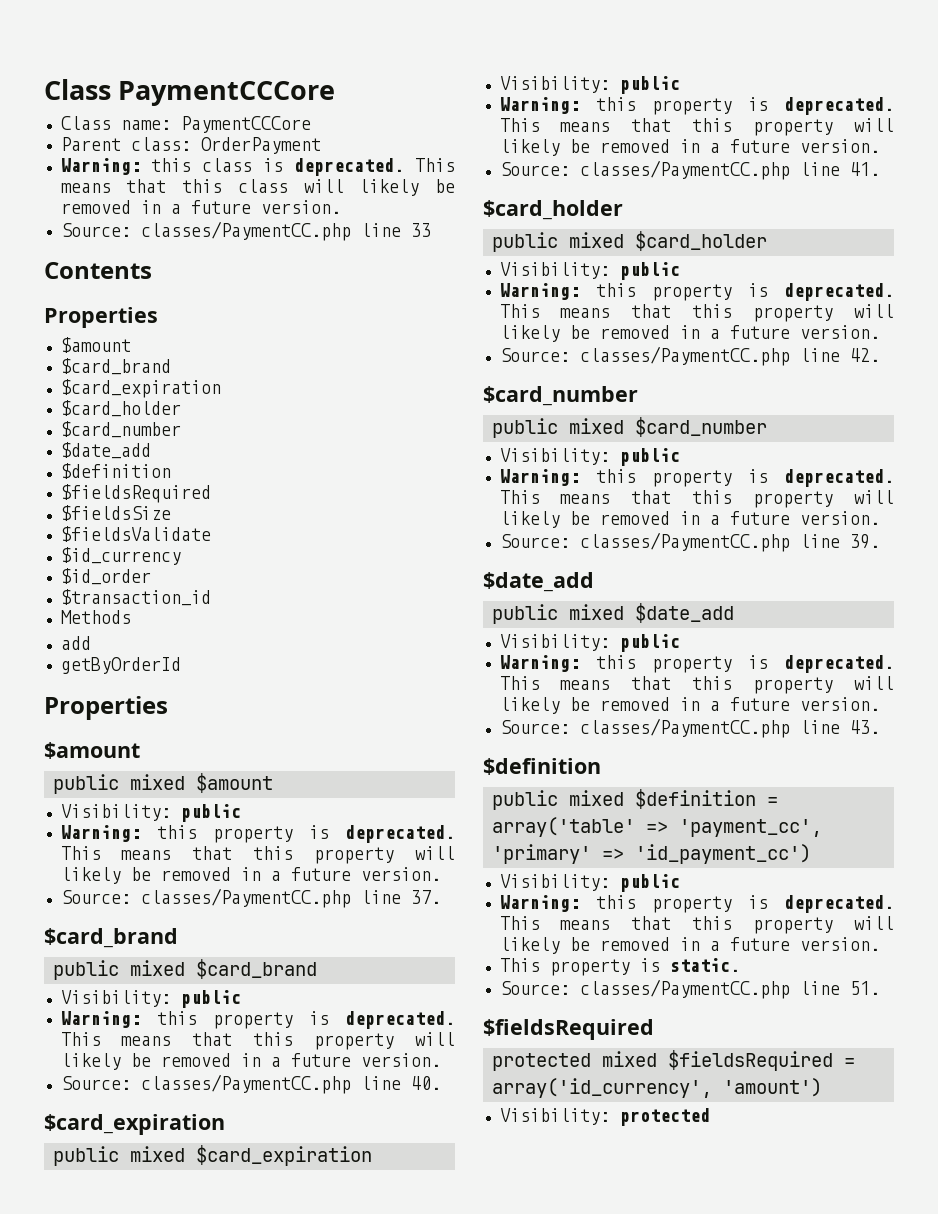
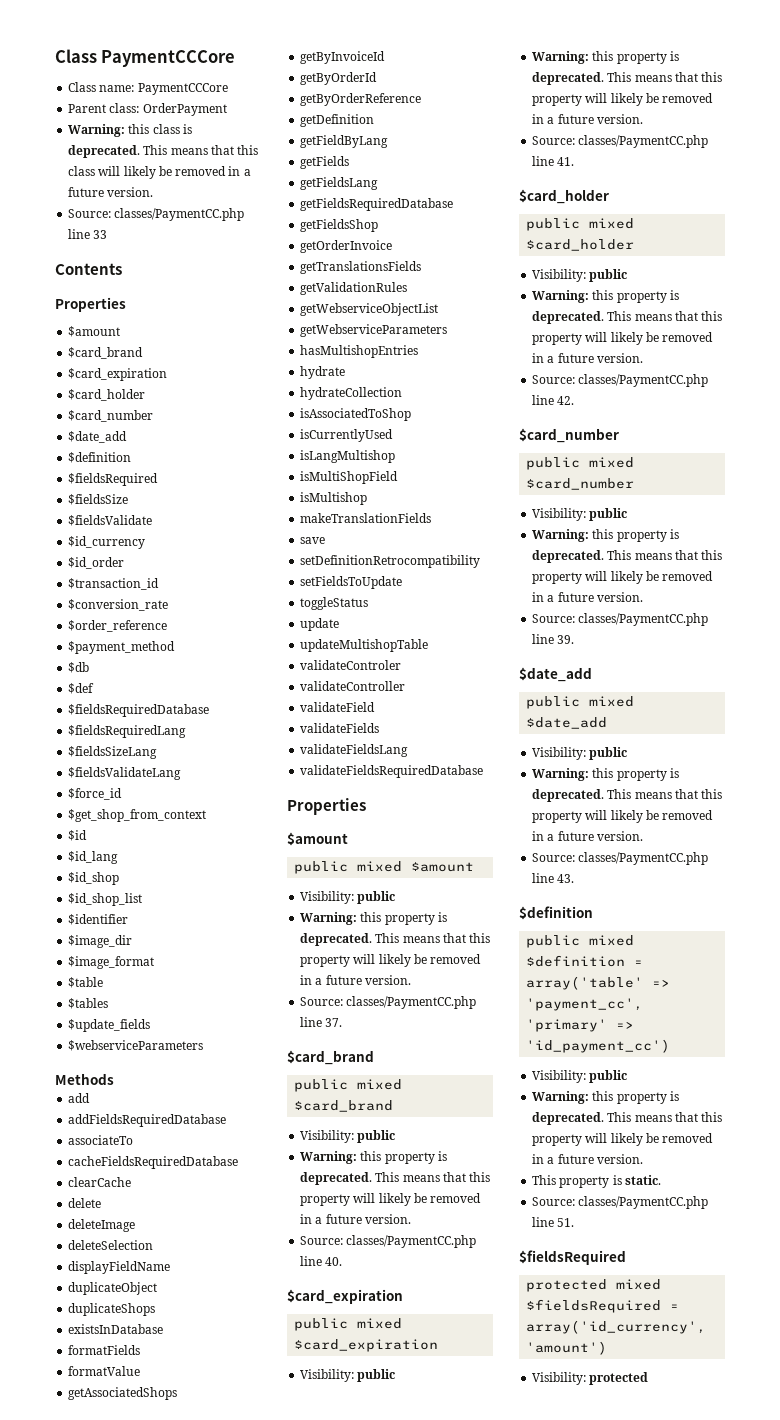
[60,610,131,624] [60,636,91,650] [60,657,181,674] Methods // add // getByOrderId -> [68,599,169,611] [68,620,168,632] [68,641,176,654] [68,662,90,673] [68,683,95,694] [68,704,210,717] [68,725,187,738] [68,746,158,759] [68,767,182,780] [68,788,123,800] [68,809,207,822] [68,830,88,841] [68,851,119,864] [68,872,120,885] [68,893,143,906] [68,914,129,925] [68,935,133,948] [68,956,155,969] [68,977,104,988] [68,998,109,1009] [68,1019,151,1032] [68,1040,204,1051] [55,1073,114,1085] [68,1093,91,1103] [68,1114,227,1127] [68,1135,134,1145] [68,1156,239,1169] [68,1177,132,1187] [68,1198,102,1208] [68,1219,136,1232] [68,1240,154,1250] [68,1261,171,1274] [68,1282,158,1295] [68,1303,156,1316] [68,1324,164,1334] [68,1345,141,1355] [68,1366,141,1376] [68,1387,178,1400] [300,51,386,64] [300,72,378,85] [300,93,422,106] [300,114,375,127] [300,135,389,148] [300,156,350,169] [300,177,379,190] [300,198,454,211] [300,219,379,232] [300,240,393,253] [300,261,422,274] [300,282,408,295] [300,303,439,316] [300,324,448,337] [300,345,419,358] [300,366,346,379] [300,387,403,400] [300,408,412,421] [300,429,394,442] [300,450,396,463] [300,471,399,484] [300,492,368,505] [300,513,432,523] [300,537,326,544] [300,555,481,568] [300,576,403,589] [300,597,369,610] [300,618,340,631] [300,639,429,652] [300,660,402,670] [300,681,406,691] [300,702,376,712] [300,723,380,733] [300,744,409,757] [300,765,484,778] $conversion_rate // $order_reference // $payment_method // $db // $def // $fieldsRequiredDatabase // $fieldsRequiredLang // $fieldsSizeLang // $fieldsValidateLang // $force_id // $get_shop_from_context // $id // $id_lang // $id_shop // $id_shop_list // $identifier // $image_dir // $image_format // $table // $tables // $update_fields // $webserviceParameters // Methods // add // addFieldsRequiredDatabase // associateTo // cacheFieldsRequiredDatabase // clearCache // delete // deleteImage // deleteSelection // displayFieldName // duplicateObject // duplicateShops // existsInDatabase // formatFields // formatValue // getAssociatedShops // getByInvoiceId // getByOrderId // getByOrderReference // getDefinition // getFieldByLang // getFields // getFieldsLang // getFieldsRequiredDatabase // getFieldsShop // getOrderInvoice // getTranslationsFields // getValidationRules // getWebserviceObjectList // getWebserviceParameters // hasMultishopEntries // hydrate // hydrateCollection // isAssociatedToShop // isCurrentlyUsed // isLangMultishop // isMultiShopField // isMultishop // makeTranslationFields // save // setDefinitionRetrocompatibility // setFieldsToUpdate // toggleStatus // update // updateMultishopTable // validateControler // validateController // validateField // validateFields // validateFieldsLang // validateFieldsRequiredDatabase

